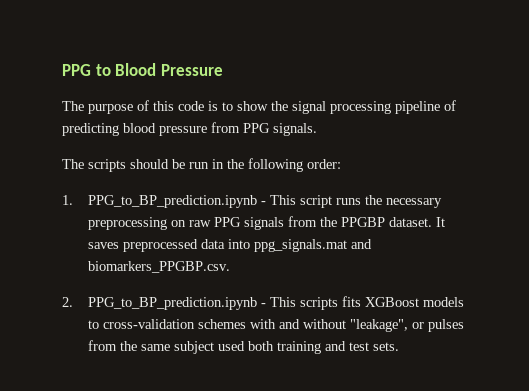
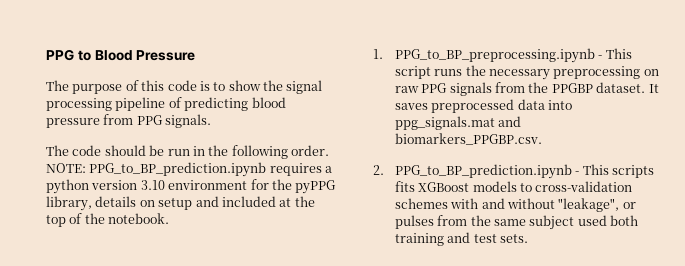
[88,159,126,172] scripts -> [72,145,102,156] code
[307,159,341,169] order: -> [291,145,329,156] [46,162,333,177] [46,179,337,194] [46,196,315,211] [46,213,170,227] order. NOTE: PPG_to_BP_prediction.ipynb requires a python version 3.10 environment for the pyPPG library, details on setup and included at the top of the notebook.
[87,195,257,208] PPG_to_BP_prediction.ipynb -> [394,48,595,63] PPG_to_BP_preprocessing.ipynb

